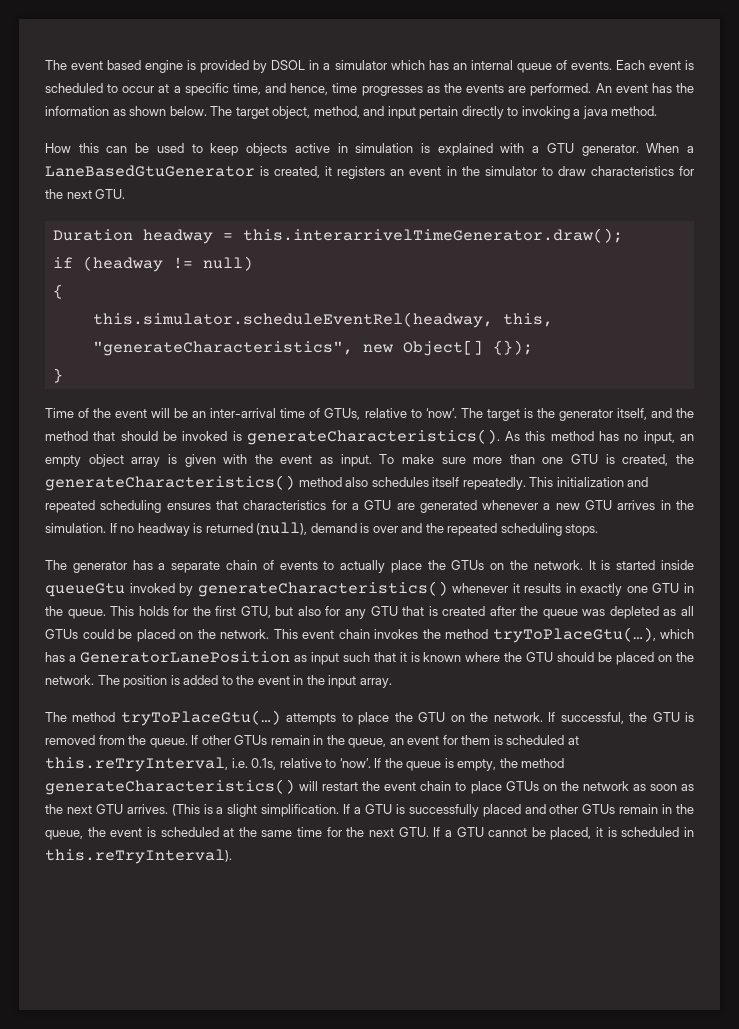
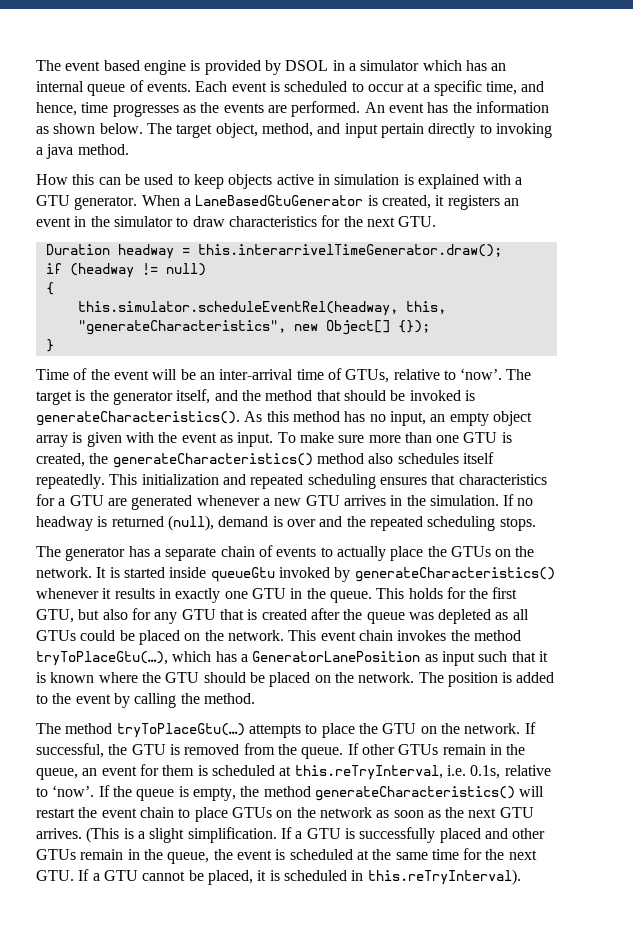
[293,675,392,688] in the input array. -> [113,693,255,708] by calling the method.

